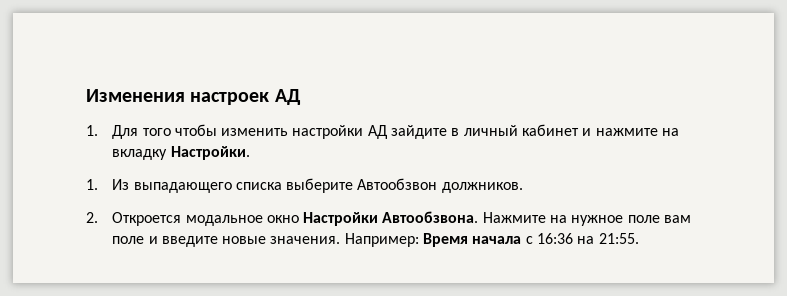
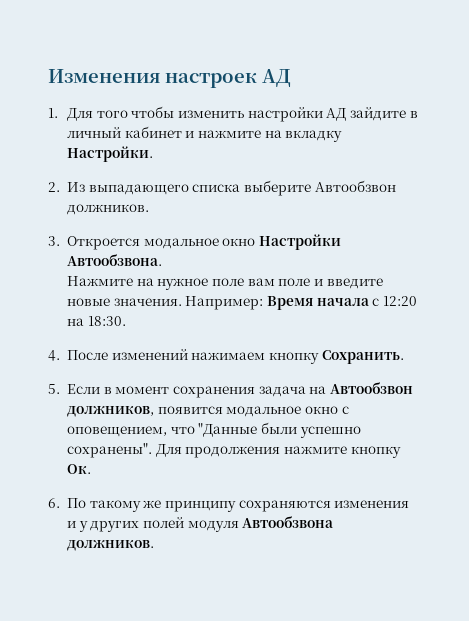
[86,179,98,190] 1. -> [48,182,60,192] 2.
[86,212,98,223] 2. -> [48,236,60,246] 3.
(479, 217) none -> (163, 260) //
[537,233,639,244] 16:36 на 21:55. -> [383,296,418,306] [67,316,126,326] [48,349,404,364] [48,382,414,398] [67,406,349,417] [67,422,361,438] [67,443,401,458] [67,464,92,474] [48,498,410,512] [67,516,334,532] [67,540,155,551] 12:20 на 18:30. // 4. После изменений нажимаем кнопку Сохранить. // 5. Если в момент сохранения задача на Автообзвон должников, появится модальное окно с оповещением, что "Данные были успешно сохранены". Для продолжения нажмите кнопку Ок. // 6. По такому же принципу сохраняются изменения и у других полей модуля Автообзвона должников.

